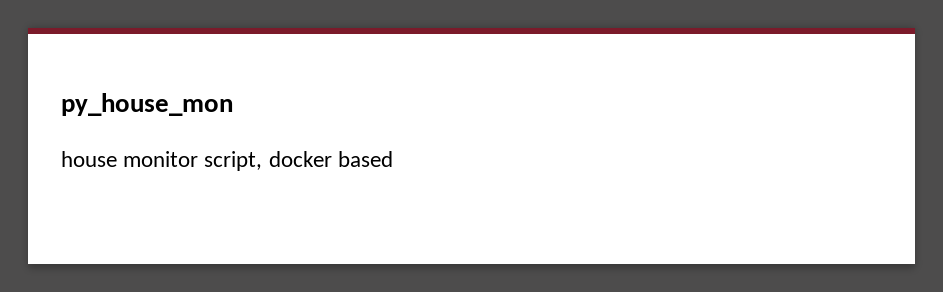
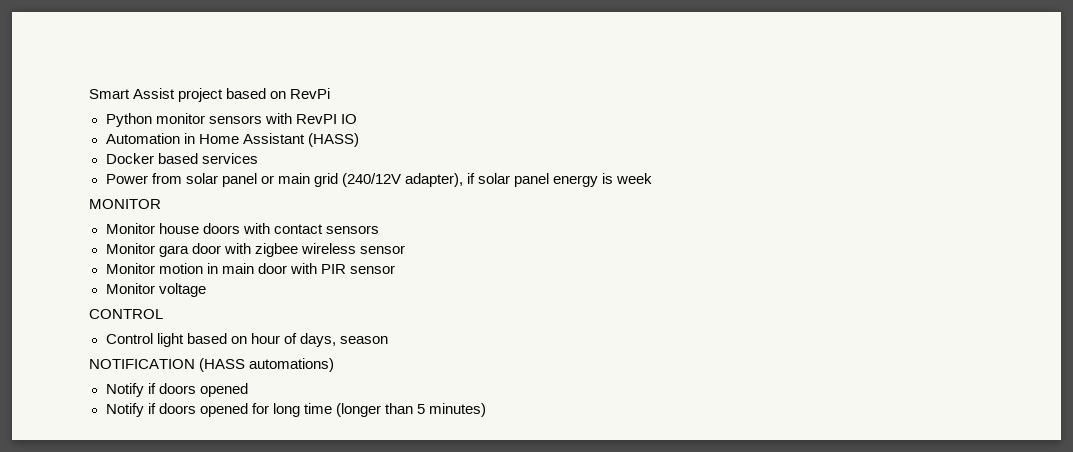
[61,93,233,116] [61,151,393,171] py_house_mon // house monitor script, docker based -> [89,88,331,102] [105,113,357,127] [105,133,359,147] [105,153,258,164] [105,173,653,187] [89,199,161,209] [105,223,379,234] [105,243,405,257] [105,263,395,274] [105,283,206,297] [89,309,163,319] [105,333,388,347] [89,358,335,372] [105,383,248,397] [105,403,487,417] Smart Assist project based on RevPi // Python monitor sensors with RevPI IO // Automation in Home Assistant (HASS) // Docker based services // Power from solar panel or main grid (240/12V adapter), if solar panel energy is week // MONITOR // Monitor house doors with contact sensors // Monitor gara door with zigbee wireless sensor // Monitor motion in main door with PIR sensor // Monitor voltage // CONTROL // Control light based on hour of days, season // NOTIFICATION (HASS automations) // Notify if doors opened // Notify if doors opened for long time (longer than 5 minutes)

